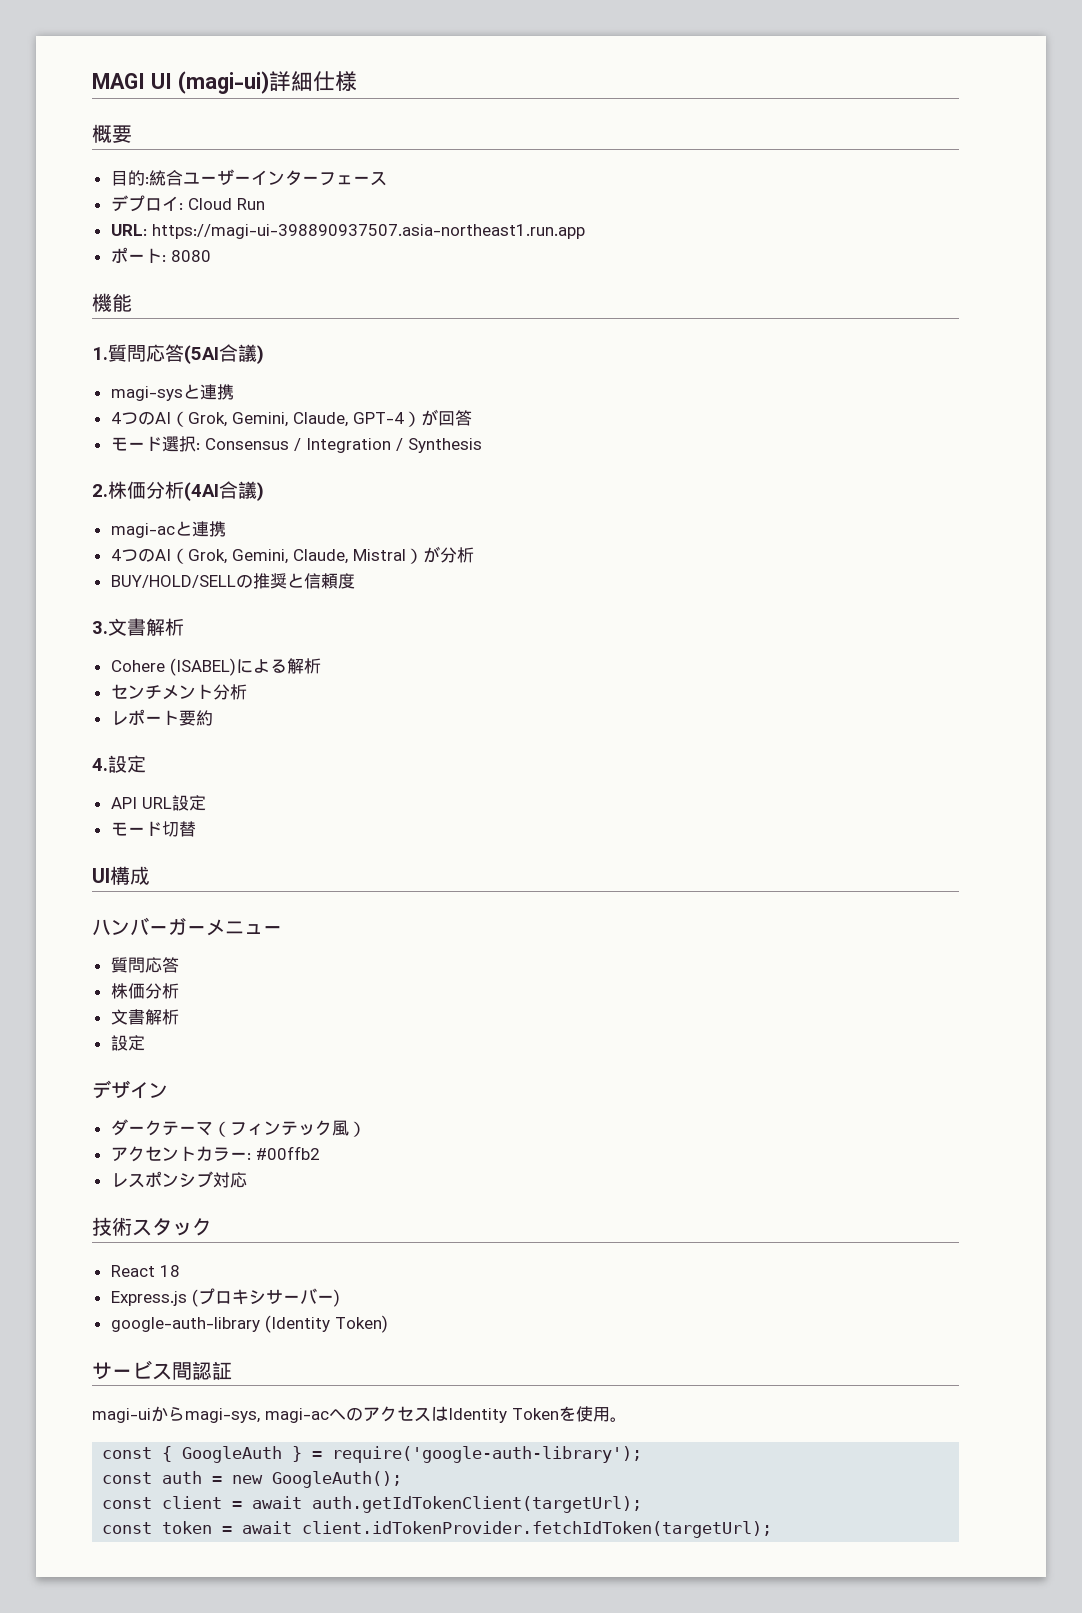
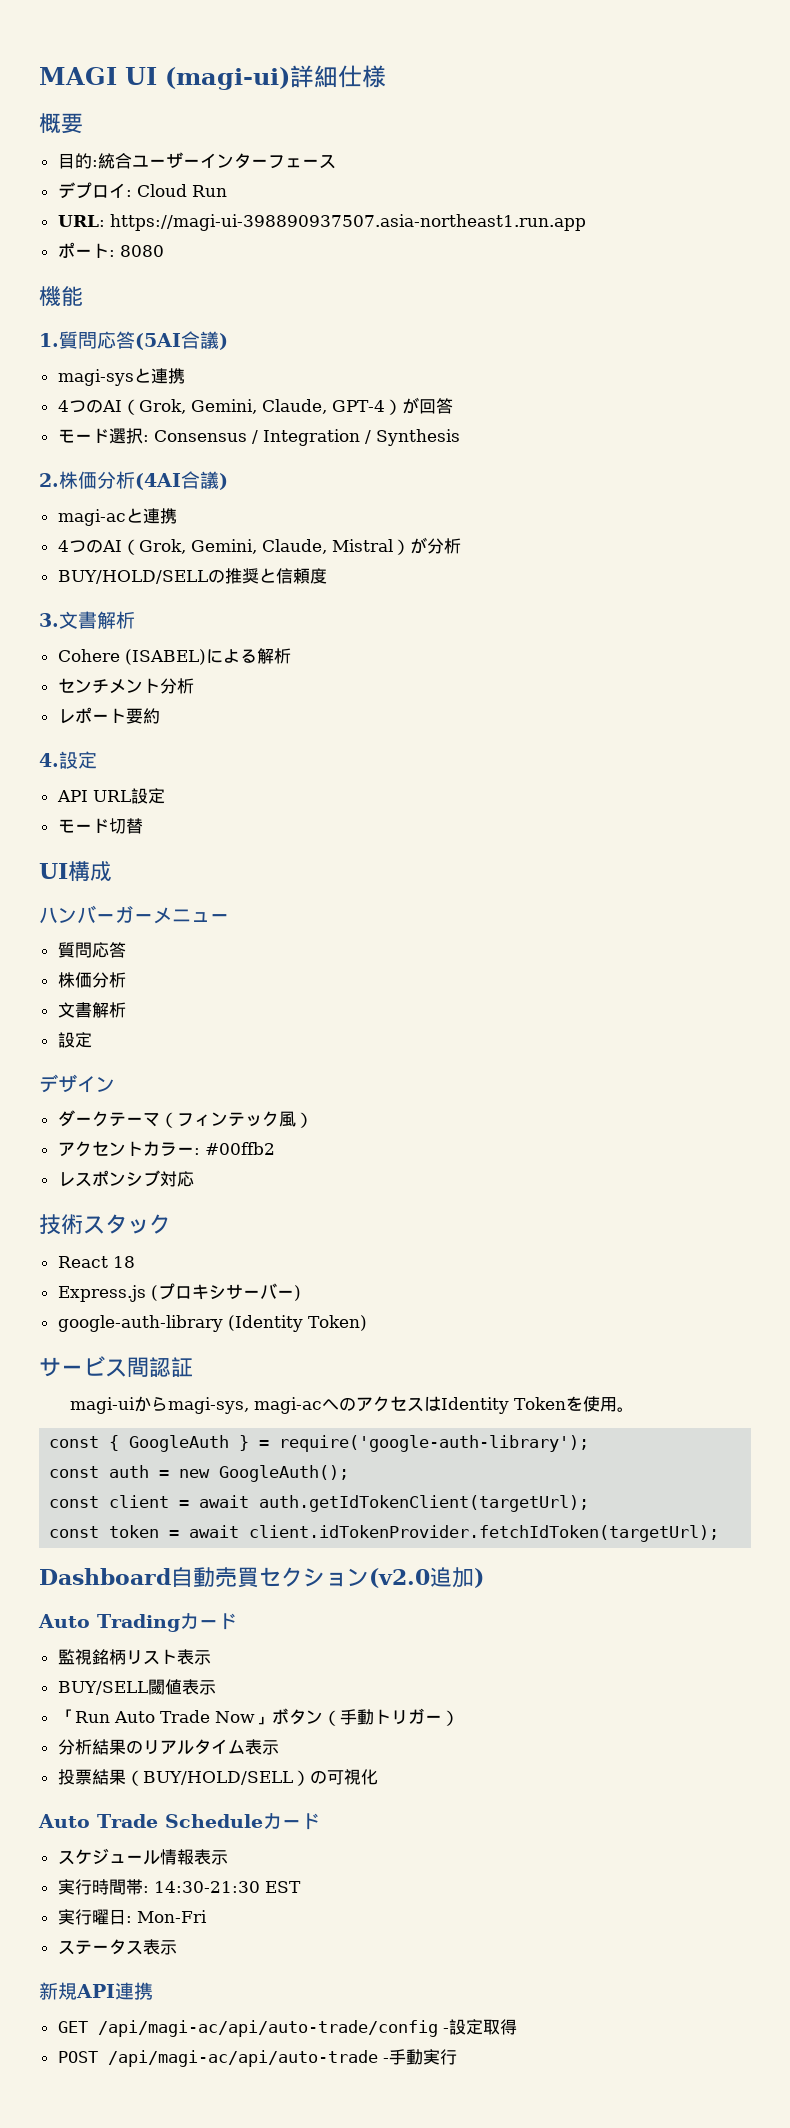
(773, 1529) none -> [39,1567,484,1588] [38,1613,237,1632] [57,1649,211,1665] [57,1679,216,1695] [57,1708,459,1726] [57,1739,279,1755] [57,1769,378,1786] [38,1813,320,1830] [57,1848,228,1865] [57,1879,301,1895] [57,1909,207,1925] [57,1939,177,1955] [39,1982,153,2000] [57,2019,517,2037] [57,2049,457,2067] // Dashboard自動売買セクション(v2.0追加) // Auto Tradingカード // 監視銘柄リスト表示 // BUY/SELL閾値表示 // 「Run Auto Trade Now」ボタン（手動トリガー） // 分析結果のリアルタイム表示 // 投票結果（BUY/HOLD/SELL）の可視化 // Auto Trade Scheduleカード // スケジュール情報表示 // 実行時間帯: 14:30-21:30 EST // 実行曜日: Mon-Fri // ステータス表示 // 新規API連携 // GET /api/magi-ac/api/auto-trade/config -設定取得 // POST /api/magi-ac/api/auto-trade -手動実行

